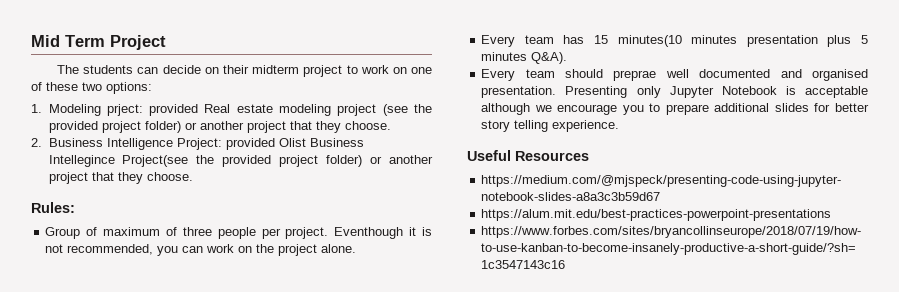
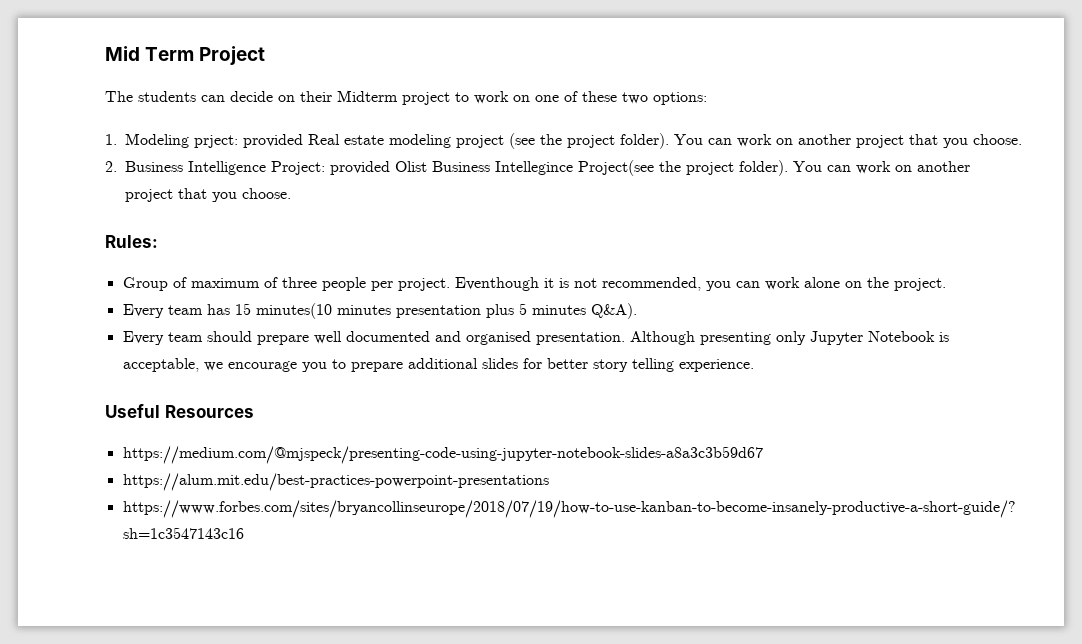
[252,65,300,74] midterm -> [337,90,398,102] Midterm
[48,121,341,133] provided project folder) or another project that they -> [567,133,968,149] project folder). You can work on another project that you
[222,155,433,167] [48,172,143,184] provided project folder) or another project that they -> [686,160,970,176] [125,188,237,202] project folder). You can work on another project that you
(235, 248) none -> [803,277,840,288] alone
[278,244,357,256] project alone. -> [893,278,946,291] project.
[613,70,657,81] preprae -> [256,335,309,345] prepare
[565,86,628,98] Presenting -> [629,331,771,345] Although presenting
[805,86,868,98] [481,103,531,115] acceptable although -> [122,358,199,372] acceptable,

